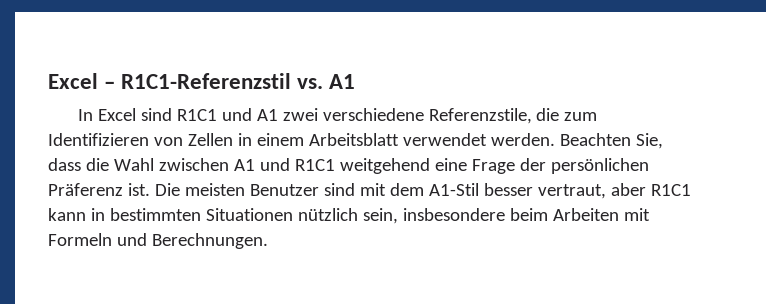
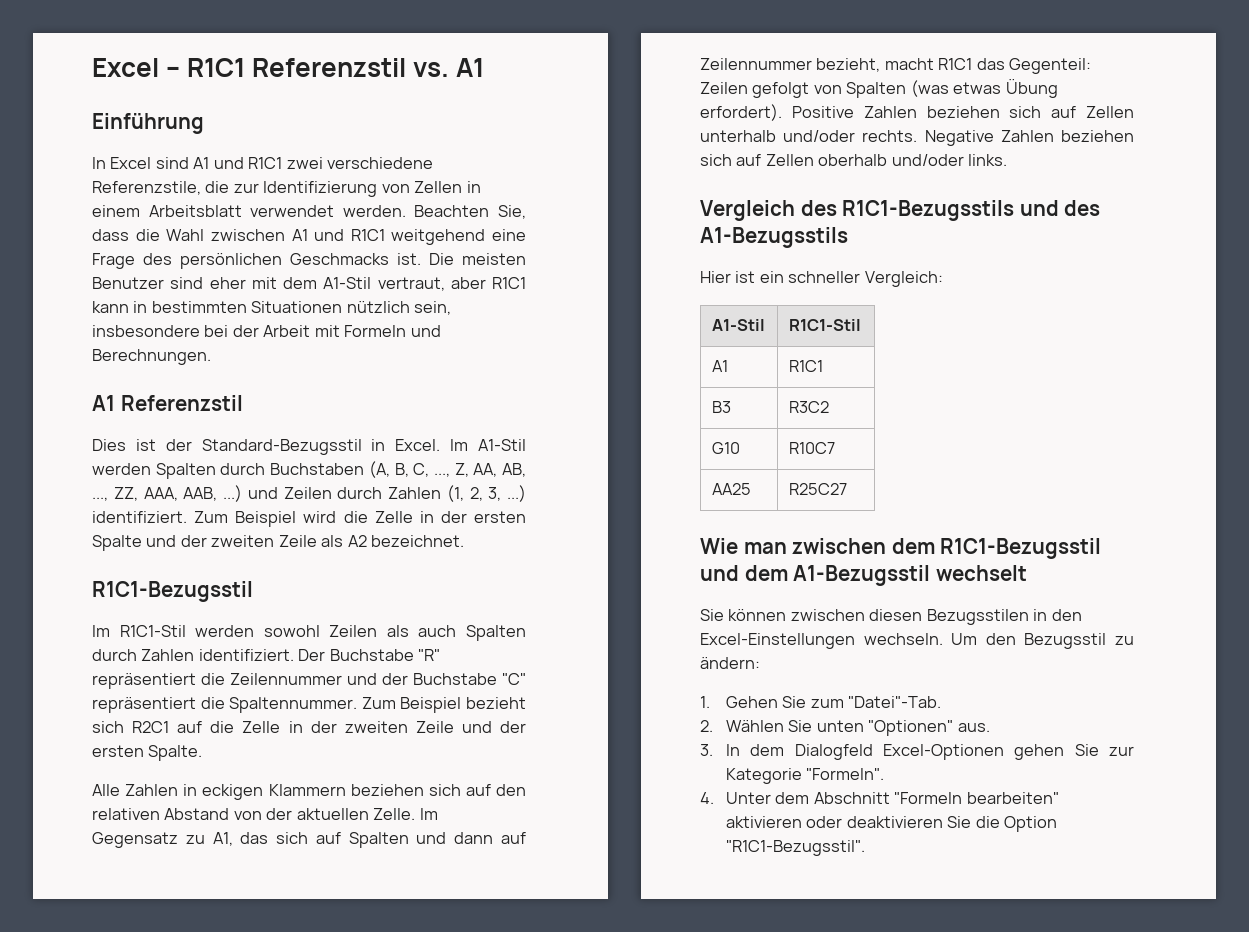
[121,73,292,89] R1C1-Referenzstil -> [187,58,407,77] R1C1 Referenzstil
(356, 81) none -> [92,113,204,134] // Einführung
[176,108,278,121] R1C1 und A1 -> [193,157,283,169] A1 und R1C1
[564,112,598,121] [48,133,149,146] zum Identifizieren -> [233,181,378,197] zur Identifizierung
[519,158,649,174] [48,183,123,196] der persönlichen Präferenz -> [143,253,389,269] des persönlichen Geschmacks
(355, 189) none -> [209,277,246,289] eher
[483,183,533,196] besser -> (372, 283) none
[509,208,619,221] beim Arbeiten -> [204,325,311,337] bei der Arbeit
(268, 241) none -> [92,395,243,411] [92,439,526,455] [92,461,526,479] [92,485,526,502] [92,511,526,527] [92,535,465,551] [92,581,253,602] [92,625,526,641] [92,649,441,661] [92,673,526,689] [92,697,527,713] [92,721,526,733] [92,745,203,761] [92,784,526,800] [92,808,438,820] [92,832,526,848] [700,58,1092,74] [700,79,1058,98] [700,104,1134,121] [700,130,1134,146] [700,154,1008,166] [700,200,1101,221] [700,227,848,248] [700,271,943,287] [711,319,765,331] [788,319,861,331] [711,360,728,372] [788,360,823,372] [711,401,731,413] [788,401,829,413] [711,442,740,454] [788,442,835,454] [711,483,751,495] [788,483,847,495] [700,538,1102,559] [700,565,1027,586] [700,609,1082,625] [700,633,1134,649] [700,657,760,669] [700,696,942,708] [700,720,990,736] [700,744,1134,760] [725,768,885,784] [700,792,1059,804] [725,816,1058,832] [725,840,865,856] // A1 Referenzstil // Dies ist der Standard-Bezugsstil in Excel. Im A1-Stil werden Spalten durch Buchstaben (A, B, C, ..., Z, AA, AB, ..., ZZ, AAA, AAB, ...) und Zeilen durch Zahlen (1, 2, 3, ...) identifiziert. Zum Beispiel wird die Zelle in der ersten Spalte und der zweiten Zeile als A2 bezeichnet. // R1C1-Bezugsstil // Im R1C1-Stil werden sowohl Zeilen als auch Spalten durch Zahlen identifiziert. Der Buchstabe "R" repräsentiert die Zeilennummer und der Buchstabe "C" repräsentiert die Spaltennummer. Zum Beispiel bezieht sich R2C1 auf die Zelle in der zweiten Zeile und der ersten Spalte. // Alle Zahlen in eckigen Klammern beziehen sich auf den relativen Abstand von der aktuellen Zelle. Im Gegensatz zu A1, das sich auf Spalten und dann auf Zeilennummer bezieht, macht R1C1 das Gegenteil: Zeilen gefolgt von Spalten (was etwas Übung erfordert). Positive Zahlen beziehen sich auf Zellen unterhalb und/oder rechts. Negative Zahlen beziehen sich auf Zellen oberhalb und/oder links. // Vergleich des R1C1-Bezugsstils und des A1-Bezugsstils // Hier ist ein schneller Vergleich: // A1-Stil | R1C1-Stil // A1 | R1C1 // B3 | R3C2 // G10 | R10C7 // AA25 | R25C27 // Wie man zwischen dem R1C1-Bezugsstil und dem A1-Bezugsstil wechselt // Sie können zwischen diesen Bezugsstilen in den Excel-Einstellungen wechseln. Um den Bezugsstil zu ändern: // 1. Gehen Sie zum "Datei"-Tab. // 2. Wählen Sie unten "Optionen" aus. // 3. In dem Dialogfeld Excel-Optionen gehen Sie zur Kategorie "Formeln". // 4. Unter dem Abschnitt "Formeln bearbeiten" aktivieren oder deaktivieren Sie die Option "R1C1-Bezugsstil".

